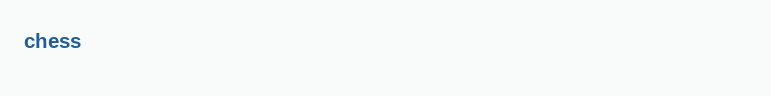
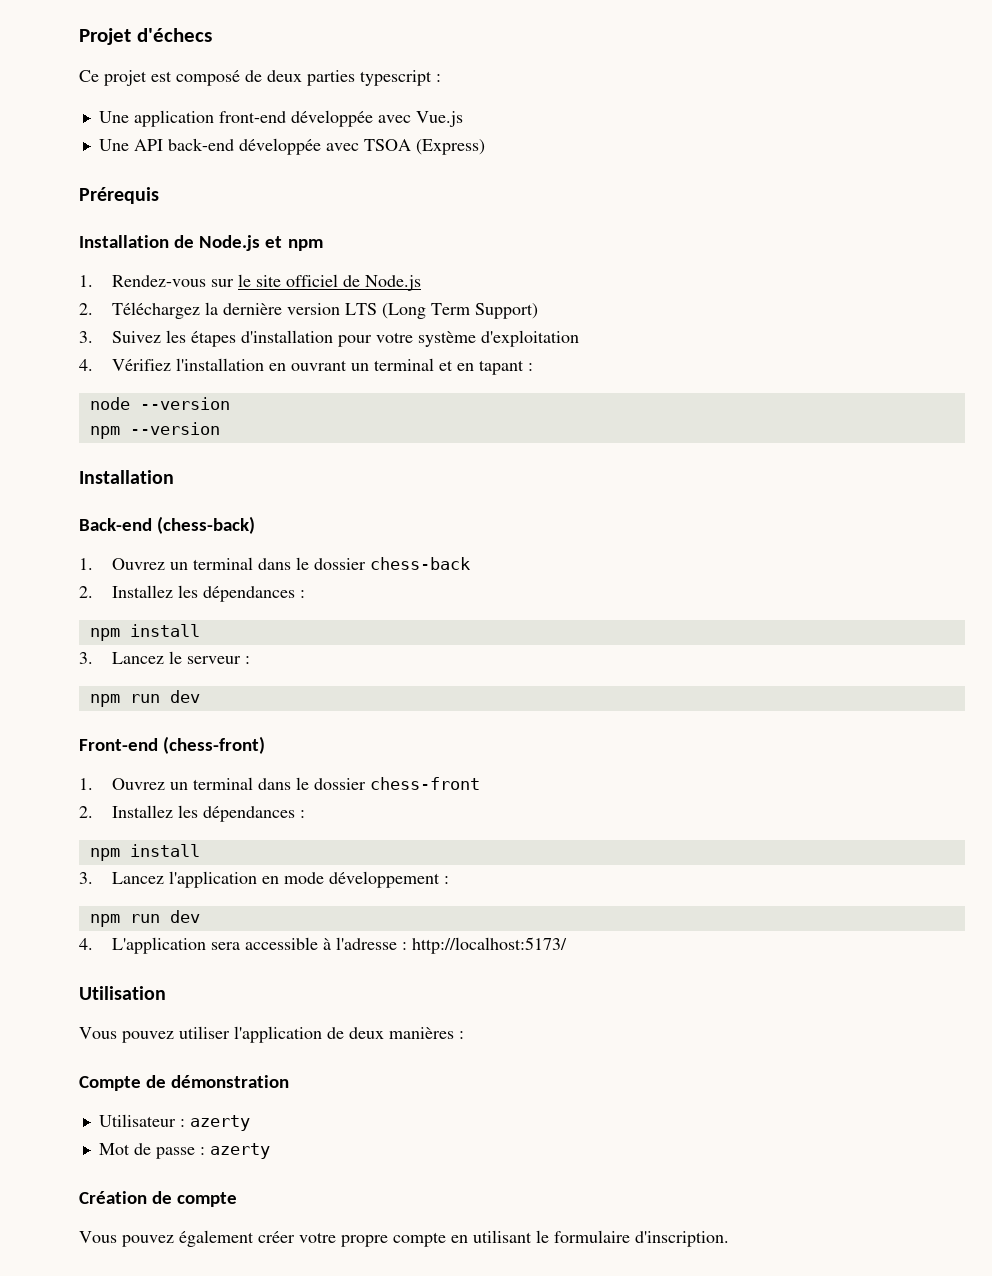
[24,33,81,48] chess -> [79,28,212,45] [79,70,441,86] [98,110,463,127] [98,138,485,155] [79,187,159,204] [79,235,323,251] [79,274,422,291] [79,302,539,319] [79,330,580,347] [79,358,534,375] [89,397,230,410] [89,422,220,439] [79,470,174,484] [79,516,256,534] [79,557,471,570] [79,585,306,602] [89,624,200,641] [79,651,251,664] [89,690,200,707] [79,736,266,754] [79,777,481,790] [79,805,306,822] [89,844,200,861] [79,871,450,888] [89,910,200,927] [79,937,568,954] [79,986,166,1000] [79,1026,464,1043] [79,1075,290,1091] [98,1114,250,1131] [98,1143,270,1159] [79,1191,238,1207] [79,1230,729,1247] Projet d'échecs // Ce projet est composé de deux parties typescript : // Une application front-end développée avec Vue.js // Une API back-end développée avec TSOA (Express) // Prérequis // Installation de Node.js et npm // 1. Rendez-vous sur le site officiel de Node.js // 2. Téléchargez la dernière version LTS (Long Term Support) // 3. Suivez les étapes d'installation pour votre système d'exploitation // 4. Vérifiez l'installation en ouvrant un terminal et en tapant : // node --version // npm --version // Installation // Back-end (chess-back) // 1. Ouvrez un terminal dans le dossier chess-back // 2. Installez les dépendances : // npm install // 3. Lancez le serveur : // npm run dev // Front-end (chess-front) // 1. Ouvrez un terminal dans le dossier chess-front // 2. Installez les dépendances : // npm install // 3. Lancez l'application en mode développement : // npm run dev // 4. L'application sera accessible à l'adresse : http://localhost:5173/ // Utilisation // Vous pouvez utiliser l'application de deux manières : // Compte de démonstration // Utilisateur : azerty // Mot de passe : azerty // Création de compte // Vous pouvez également créer votre propre compte en utilisant le formulaire d'inscription.

